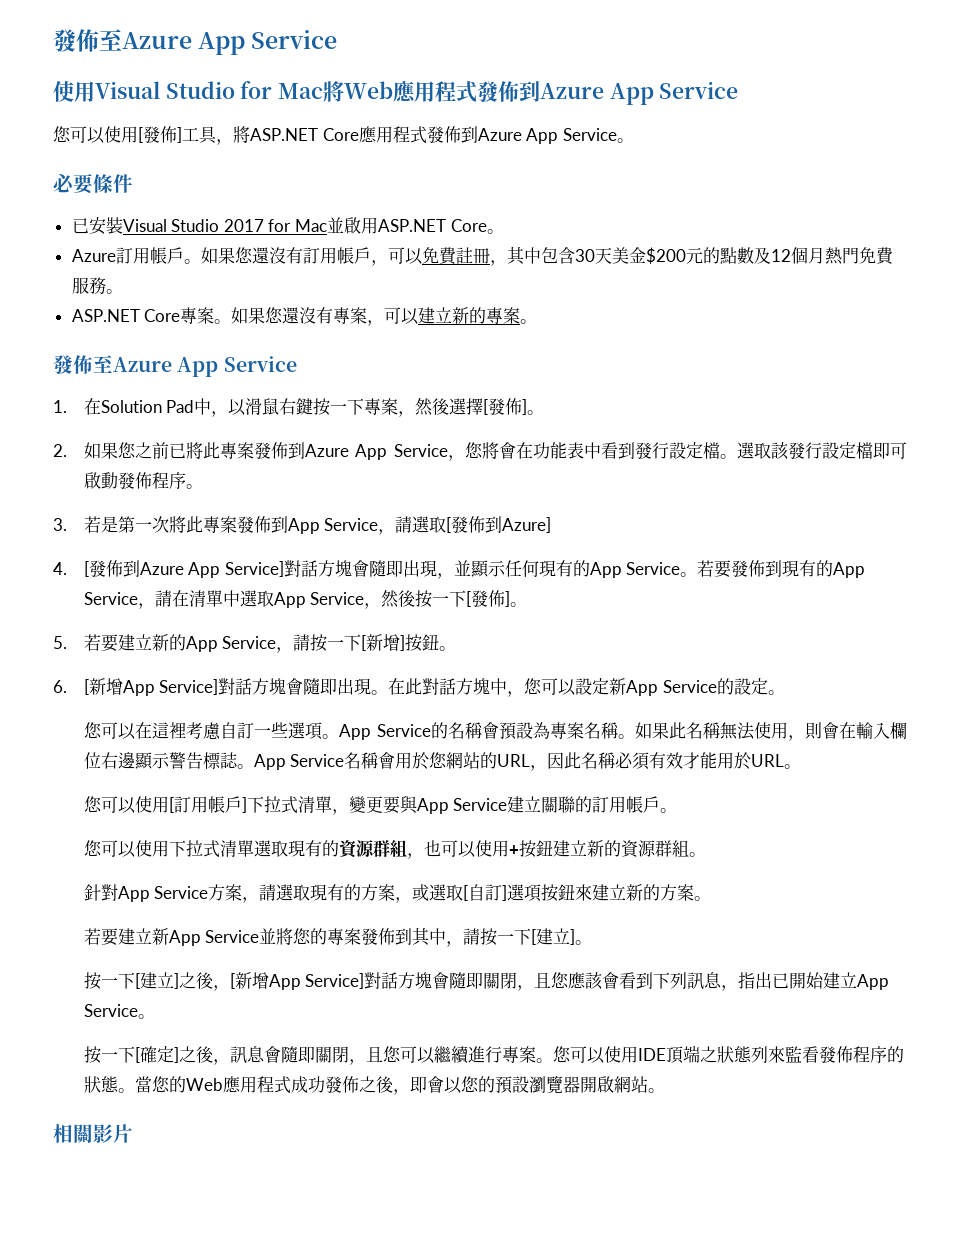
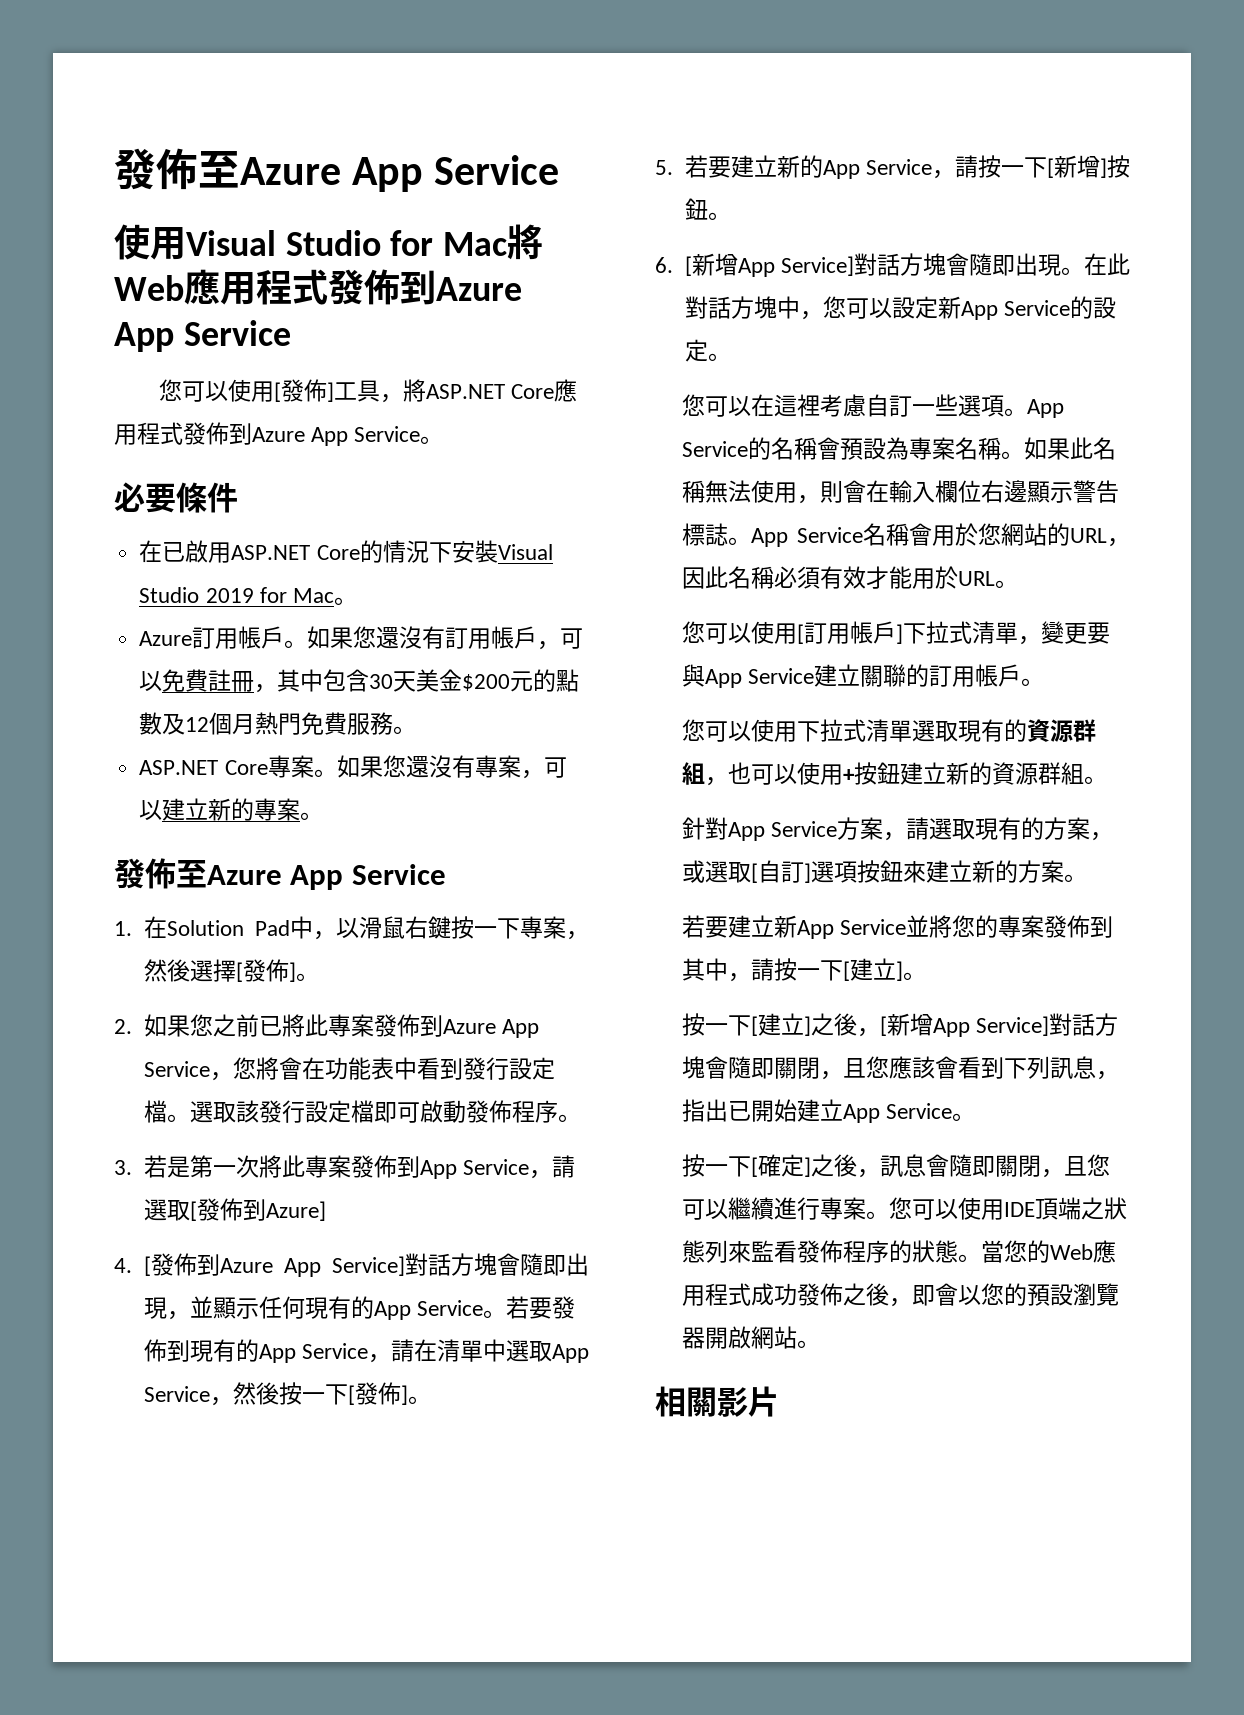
[71,218,89,234] 已 -> [139,540,452,563] 在已啟用ASP.NET Core的情況下
[223,217,487,234] 2017 for Mac並啟用ASP.NET Core -> [205,587,334,603] 2019 for Mac

